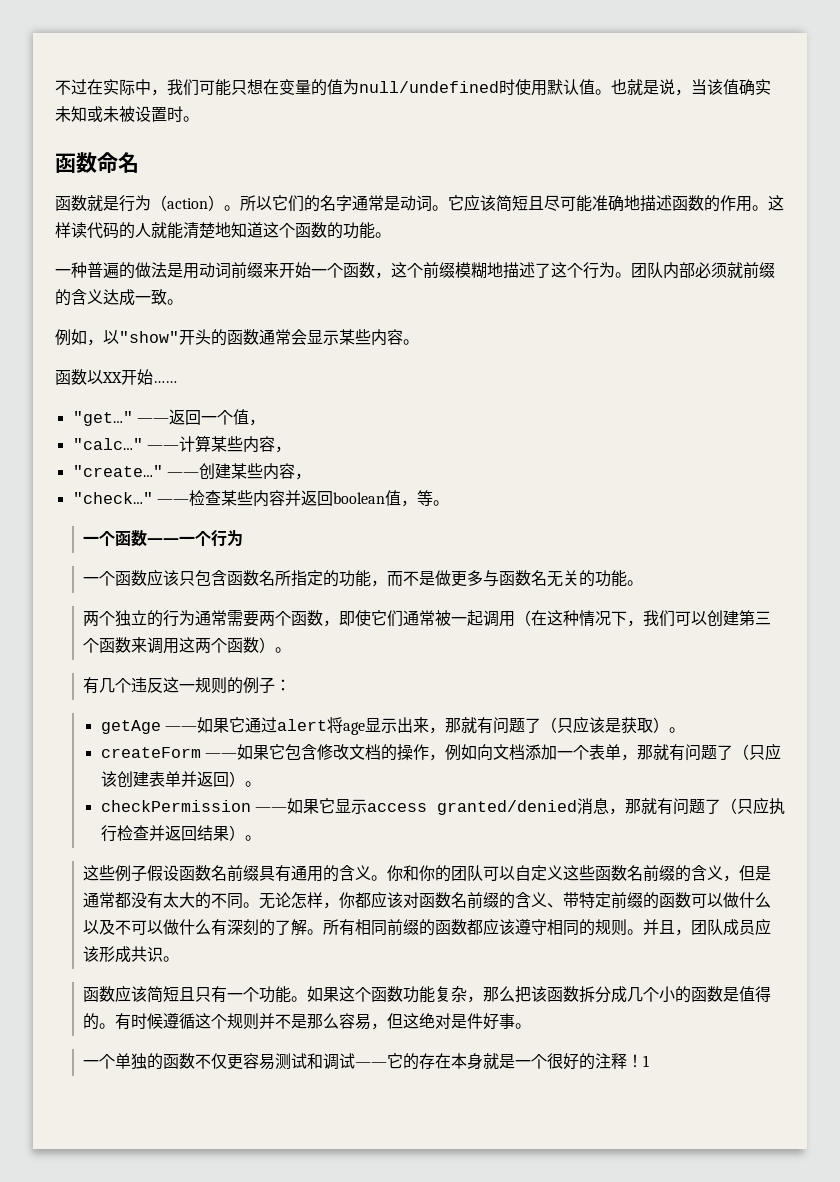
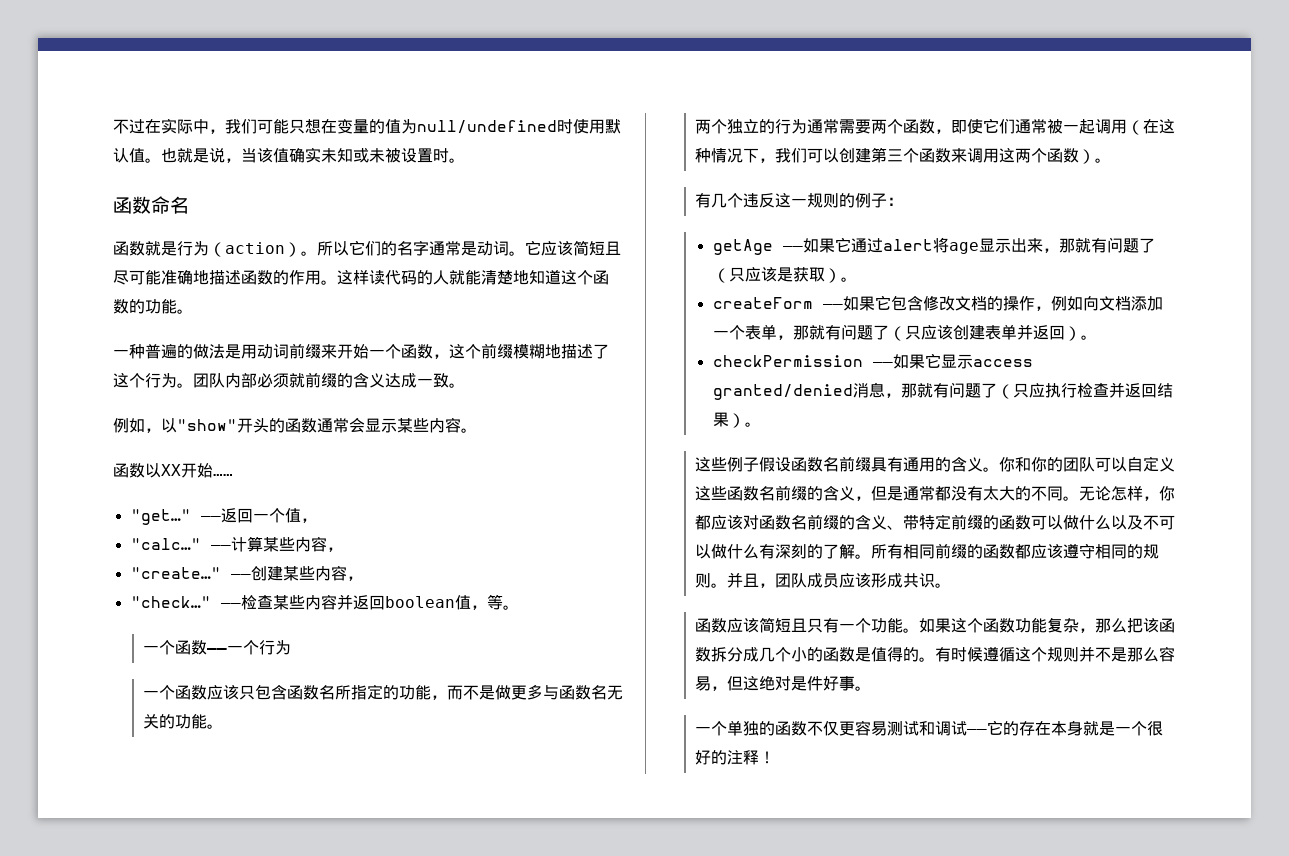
[643,1055,650,1067] 1 -> (776, 757) none

